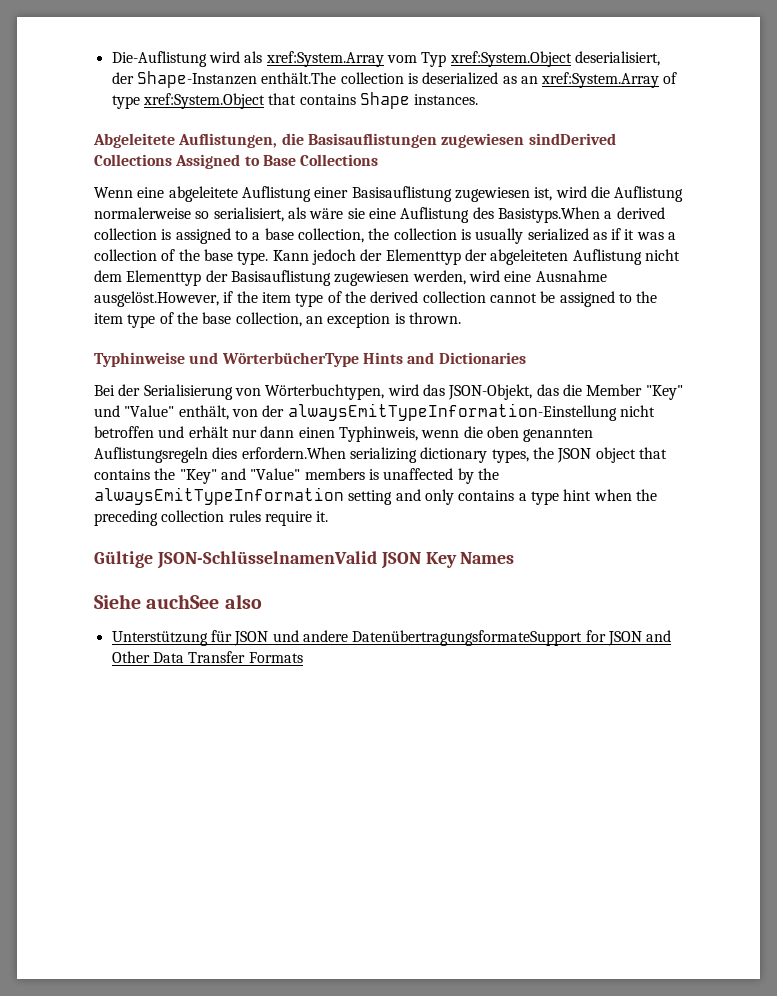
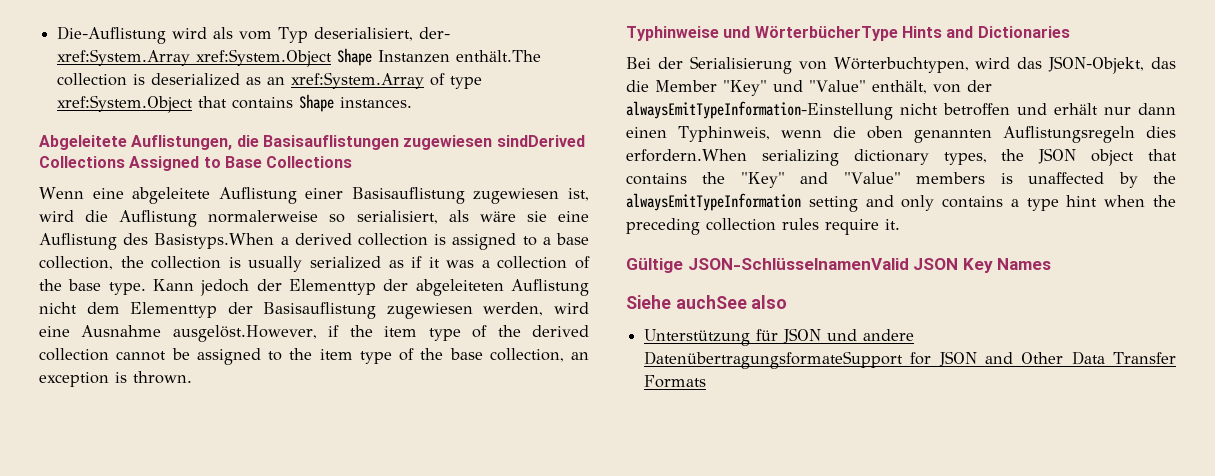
[265,51,384,67] xref:System.Array -> (234, 33) none
[449,51,660,67] [111,71,257,88] xref:System.Object deserialisiert, der Shape-Instanzen -> [314,27,451,41] [57,48,451,67] deserialisiert, der- xref:System.Array xref:System.Object Shape Instanzen

